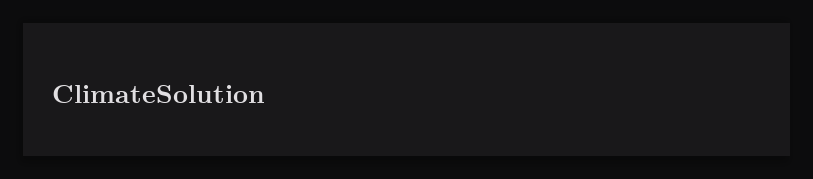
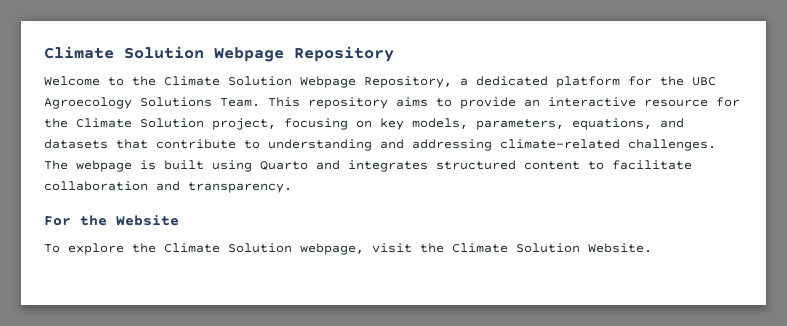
[52,85,265,103] ClimateSolution -> [44,46,394,62] [44,76,716,88] [44,97,740,109] [44,118,684,130] [44,139,716,151] [44,160,692,172] [44,181,292,193] [44,215,179,226] [44,243,652,255] Climate Solution Webpage Repository // Welcome to the Climate Solution Webpage Repository, a dedicated platform for the UBC Agroecology Solutions Team. This repository aims to provide an interactive resource for the Climate Solution project, focusing on key models, parameters, equations, and datasets that contribute to understanding and addressing climate-related challenges. The webpage is built using Quarto and integrates structured content to facilitate collaboration and transparency. // For the Website // To explore the Climate Solution webpage, visit the Climate Solution Website.

